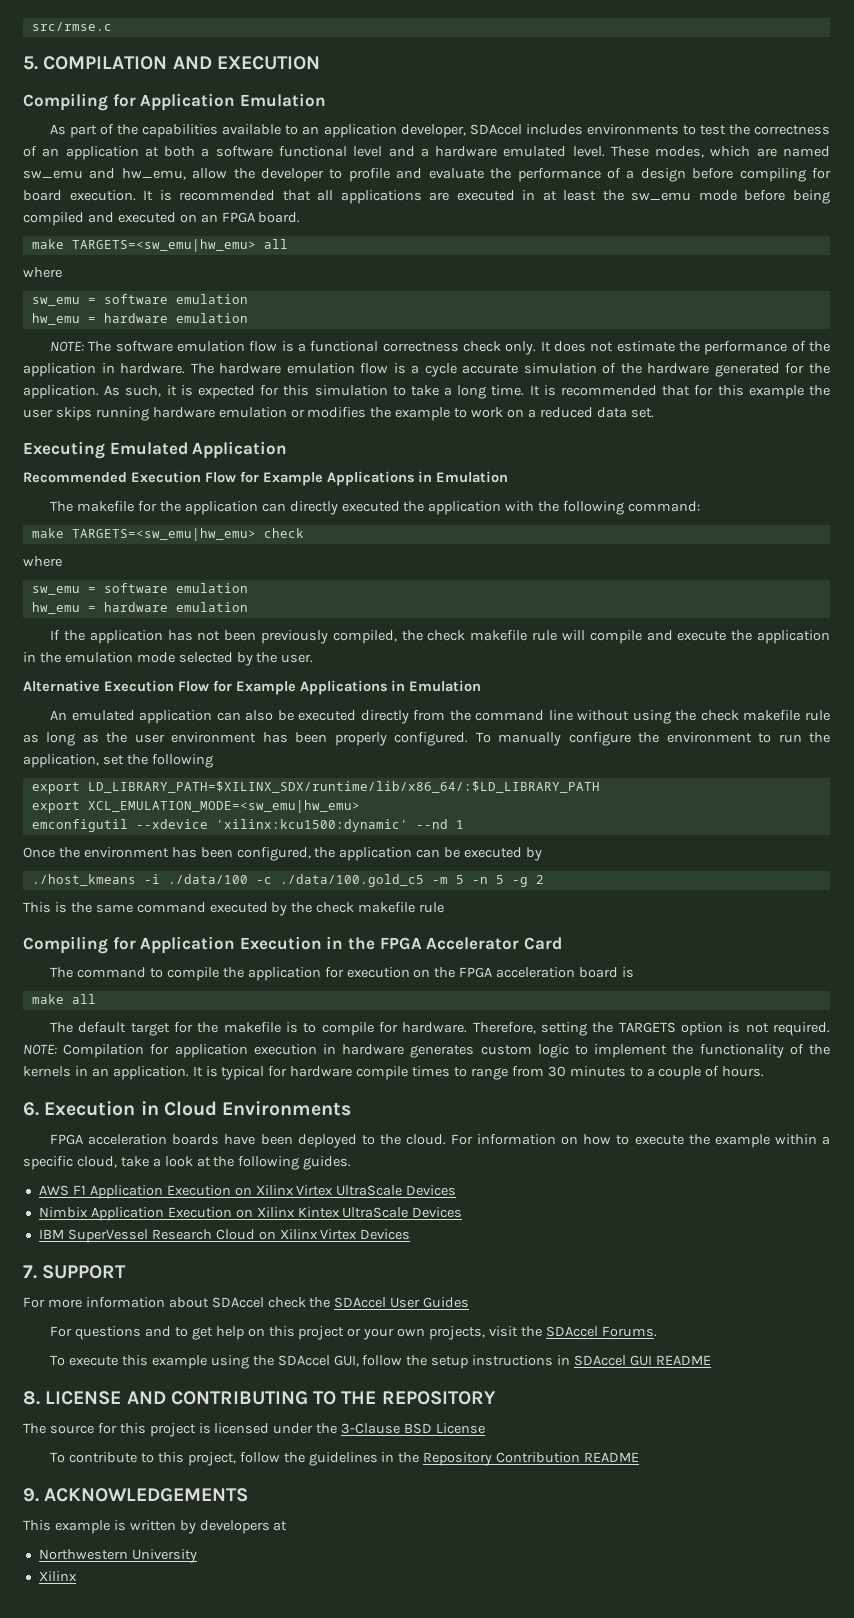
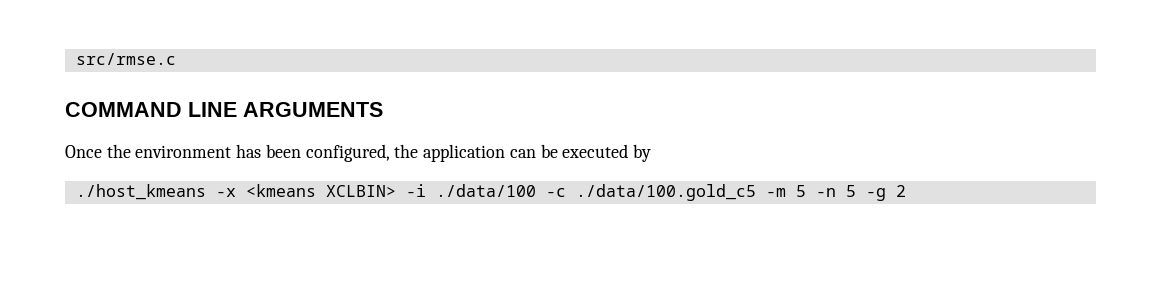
[23,56,320,70] [23,93,326,111] [50,124,830,138] [23,146,831,160] [23,168,831,182] [23,190,830,204] [23,212,301,226] [31,239,288,252] [23,267,62,278] [31,294,248,306] [31,313,248,325] [50,341,830,355] [23,363,830,377] [23,385,830,399] [23,407,654,421] [23,441,288,459] [23,471,509,486] [50,501,700,515] [31,528,304,541] [23,556,62,567] [31,583,248,595] [31,602,248,614] [50,630,831,644] [23,652,314,666] [23,680,482,695] [50,710,830,724] [23,732,830,746] [23,754,213,768] [31,781,600,794] [31,800,360,813] [31,819,464,832] 5. COMPILATION AND EXECUTION // Compiling for Application Emulation // As part of the capabilities available to an application developer, SDAccel includes environments to test the correctness of an application at both a software functional level and a hardware emulated level. These modes, which are named sw_emu and hw_emu, allow the developer to profile and evaluate the performance of a design before compiling for board execution. It is recommended that all applications are executed in at least the sw_emu mode before being compiled and executed on an FPGA board. // make TARGETS=<sw_emu|hw_emu> all // where // sw_emu = software emulation // hw_emu = hardware emulation // NOTE: The software emulation flow is a functional correctness check only. It does not estimate the performance of the application in hardware. The hardware emulation flow is a cycle accurate simulation of the hardware generated for the application. As such, it is expected for this simulation to take a long time. It is recommended that for this example the user skips running hardware emulation or modifies the example to work on a reduced data set. // Executing Emulated Application // Recommended Execution Flow for Example Applications in Emulation // The makefile for the application can directly executed the application with the following command: // make TARGETS=<sw_emu|hw_emu> check // where // sw_emu = software emulation // hw_emu = hardware emulation // If the application has not been previously compiled, the check makefile rule will compile and execute the application in the emulation mode selected by the user. // Alternative Execution Flow for Example Applications in Emulation // An emulated application can also be executed directly from the command line without using the check makefile rule as long as the user environment has been properly configured. To manually configure the environment to run the application, set the following // export LD_LIBRARY_PATH=$XILINX_SDX/runtime/lib/x86_64/:$LD_LIBRARY_PATH // export XCL_EMULATION_MODE=<sw_emu|hw_emu> // emconfigutil --xdevice 'xilinx:kcu1500:dynamic' --nd 1 -> [65,102,383,117] COMMAND LINE ARGUMENTS
(136, 880) none -> [215,184,396,197] -x <kmeans XCLBIN>
[23,902,445,916] [23,936,562,954] [50,967,634,981] [31,994,96,1004] [50,1022,830,1036] [23,1044,831,1058] [23,1066,765,1080] [23,1101,352,1116] [50,1134,830,1148] [23,1156,352,1170] [38,1185,457,1199] [38,1207,463,1221] [38,1229,411,1243] [23,1265,127,1279] [23,1297,470,1308] [50,1326,657,1340] [50,1355,711,1369] [23,1391,496,1405] [23,1423,486,1437] [50,1452,640,1466] [23,1488,249,1502] [23,1520,288,1534] [38,1549,197,1563] [38,1571,77,1581] // This is the same command executed by the check makefile rule // Compiling for Application Execution in the FPGA Accelerator Card // The command to compile the application for execution on the FPGA acceleration board is // make all // The default target for the makefile is to compile for hardware. Therefore, setting the TARGETS option is not required. NOTE: Compilation for application execution in hardware generates custom logic to implement the functionality of the kernels in an application. It is typical for hardware compile times to range from 30 minutes to a couple of hours. // 6. Execution in Cloud Environments // FPGA acceleration boards have been deployed to the cloud. For information on how to execute the example within a specific cloud, take a look at the following guides. // AWS F1 Application Execution on Xilinx Virtex UltraScale Devices // Nimbix Application Execution on Xilinx Kintex UltraScale Devices // IBM SuperVessel Research Cloud on Xilinx Virtex Devices // 7. SUPPORT // For more information about SDAccel check the SDAccel User Guides // For questions and to get help on this project or your own projects, visit the SDAccel Forums. // To execute this example using the SDAccel GUI, follow the setup instructions in SDAccel GUI README // 8. LICENSE AND CONTRIBUTING TO THE REPOSITORY // The source for this project is licensed under the 3-Clause BSD License // To contribute to this project, follow the guidelines in the Repository Contribution README // 9. ACKNOWLEDGEMENTS // This example is written by developers at // Northwestern University // Xilinx -> (906, 191) none

